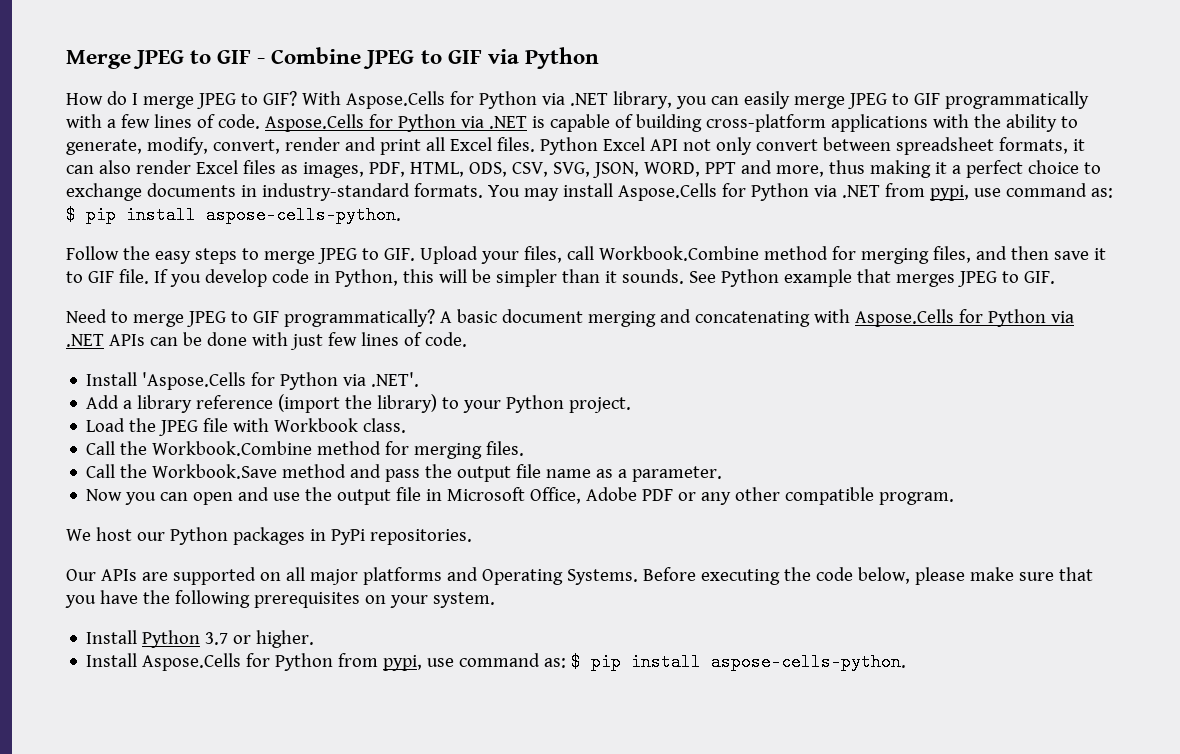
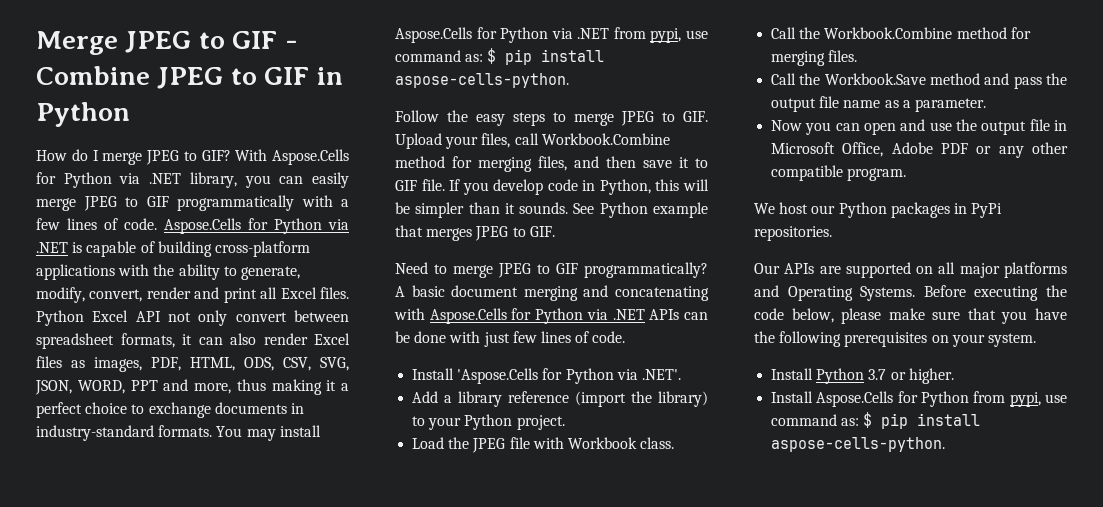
[487,49,519,64] via -> [316,67,343,85] in

